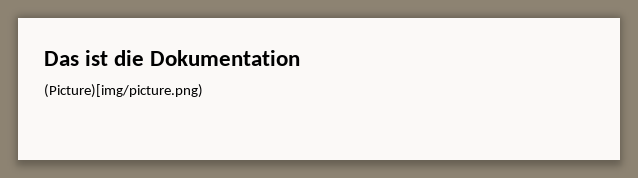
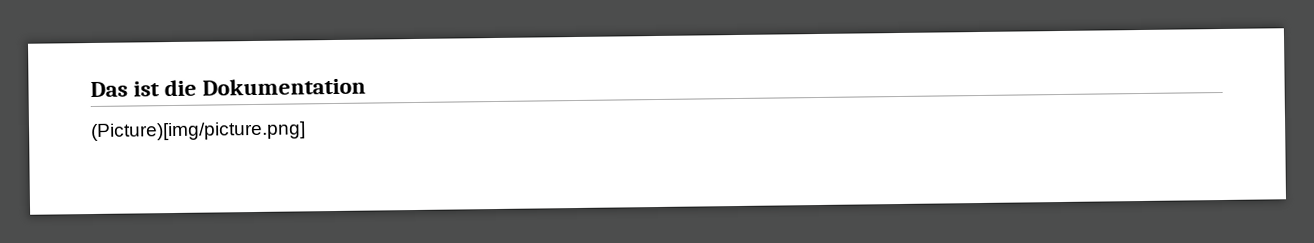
[44,84,203,98] (Picture)[img/picture.png) -> [90,121,306,142] (Picture)[img/picture.png]

